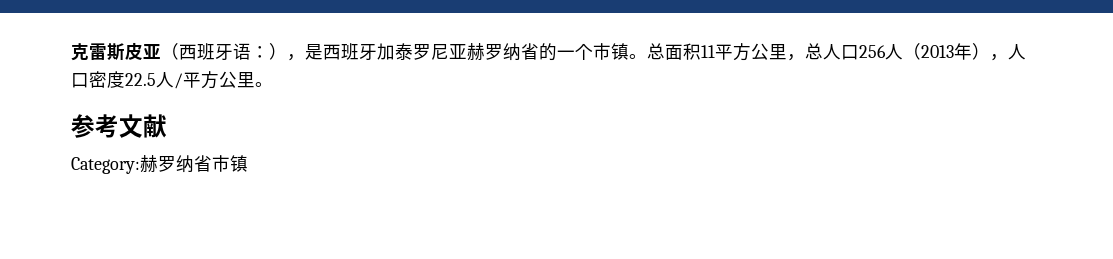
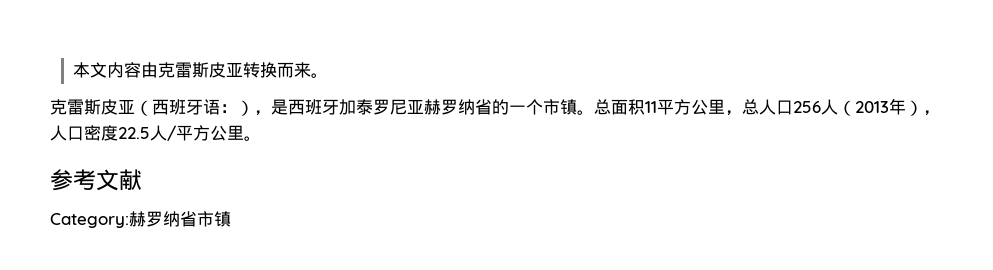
(71, 52) none -> [73,62,329,78] 本文内容由克雷斯皮亚转换而来。 //

